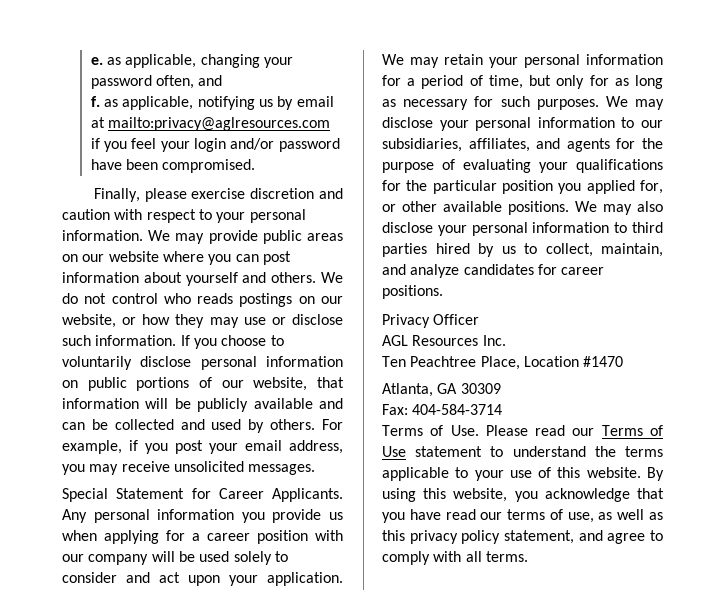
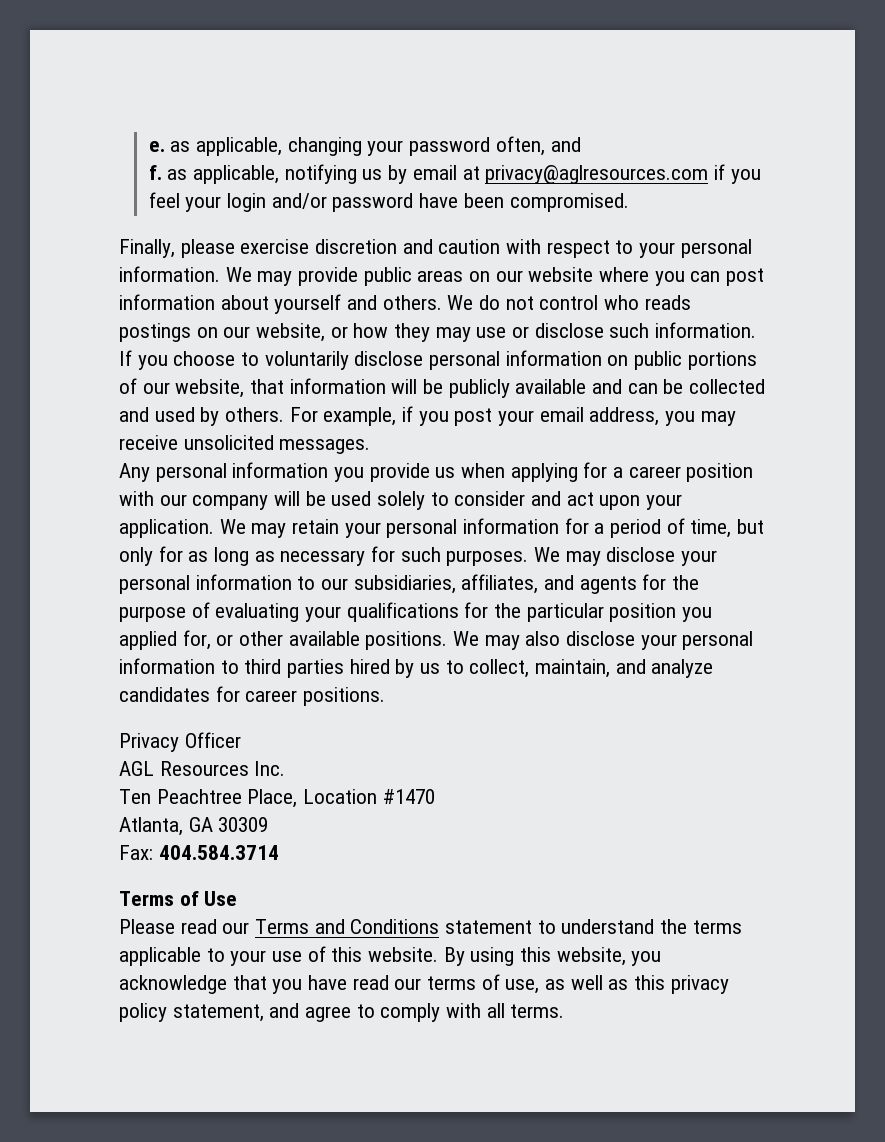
[108,117,331,131] mailto:privacy@aglresources.com -> [485,165,709,184] privacy@aglresources.com
[62,488,343,502] Special Statement for Career Applicants. -> (371, 446) none
[412,404,503,415] [382,425,479,436] 404-584-3714 // Terms of Use. -> [158,845,279,860] [119,891,238,906] 404.584.3714 // Terms of Use //
[650,425,663,436] [382,446,406,457] of Use -> [314,919,440,934] and Conditions

